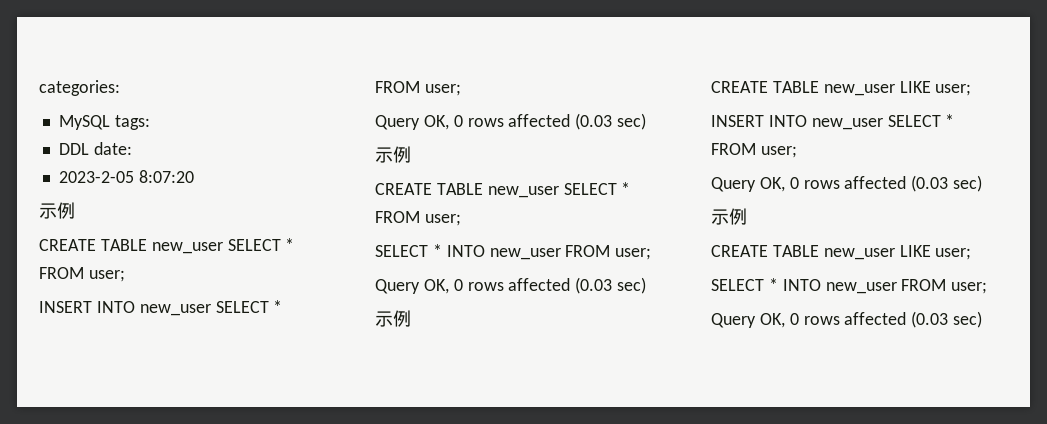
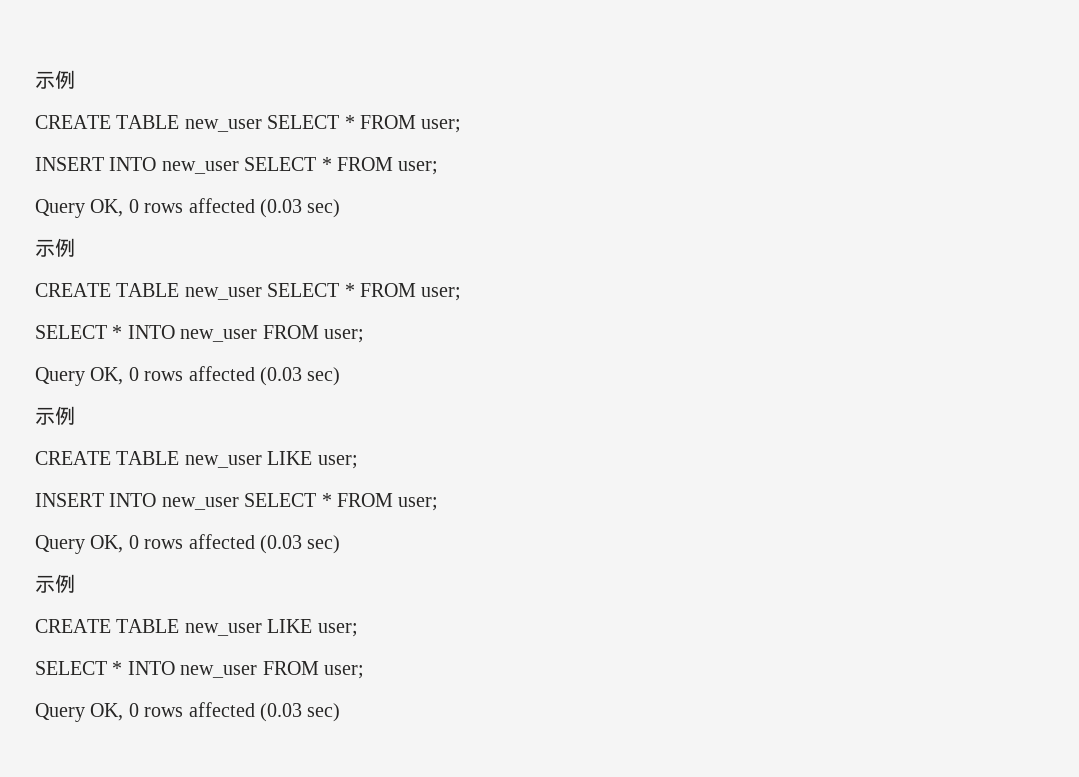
[39,80,120,96] [58,115,150,130] [58,142,132,155] [58,170,194,183] categories: // MySQL tags: // DDL date: // 2023-2-05 8:07:20 // -> (35, 80) none

